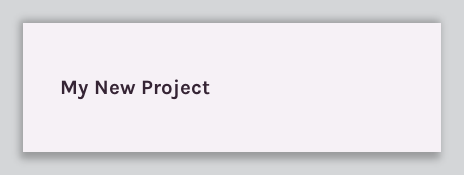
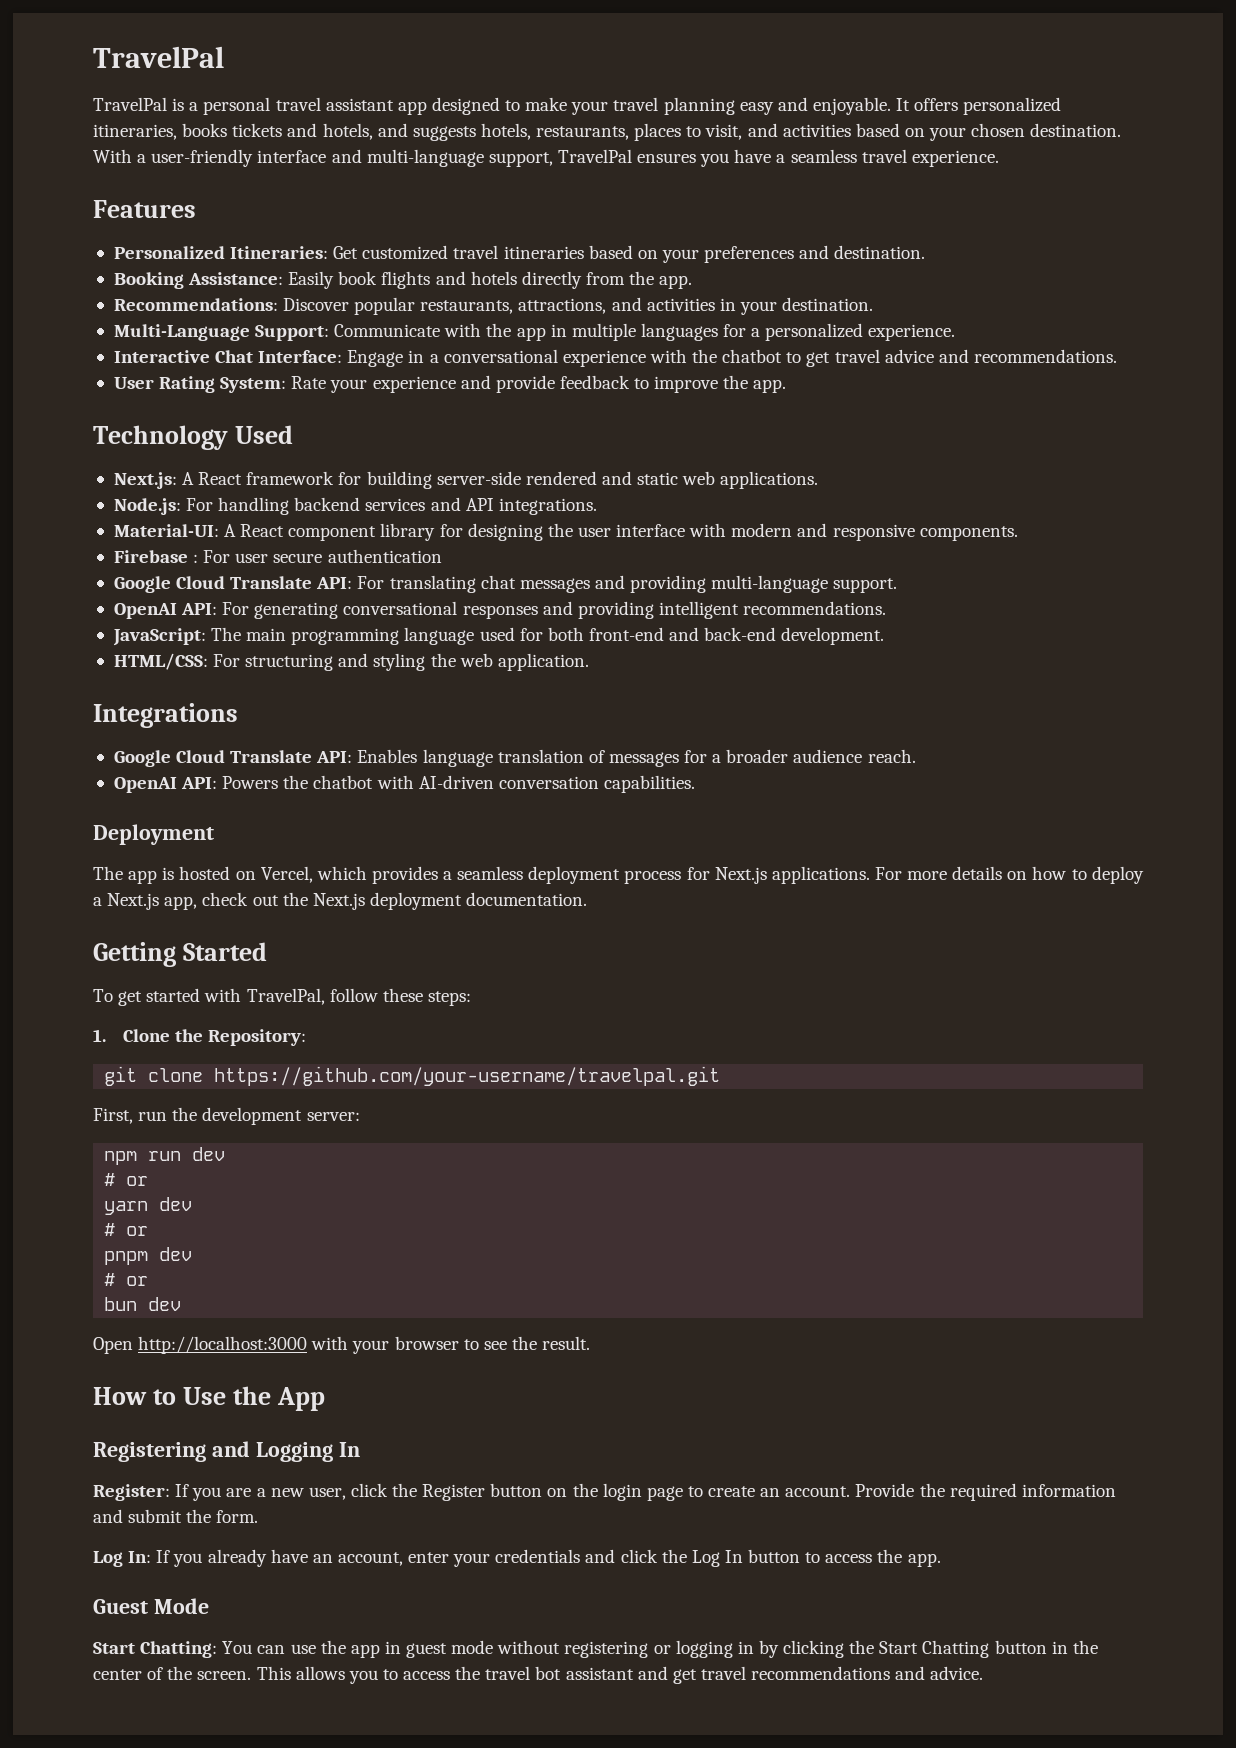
[60,79,211,100] My New Project -> [93,46,224,68] [93,97,1062,115] [93,123,1122,141] [93,149,999,167] [93,200,196,218] [113,245,926,263] [113,271,693,289] [113,297,874,315] [113,323,956,341] [113,349,1117,367] [113,375,787,393] [93,425,293,450] [113,471,819,489] [113,497,597,515] [113,523,1018,541] [113,549,442,563] [113,575,898,593] [113,601,887,619] [112,627,885,646] [113,653,589,671] [93,703,238,728] [113,749,916,767] [113,775,695,793] [93,824,214,845] [93,866,1144,884] [93,892,588,910] [93,942,267,967] [93,988,471,1006] [93,1029,307,1046] [104,1066,721,1086] [93,1107,360,1125] [104,1147,226,1165] [104,1173,149,1186] [104,1197,193,1215] [104,1223,149,1236] [104,1247,193,1265] [104,1273,149,1286] [104,1297,182,1311] [93,1336,591,1354] [93,1386,325,1411] [93,1441,360,1462] [93,1483,1116,1501] [93,1509,259,1523] [93,1549,941,1567] [93,1598,209,1614] [93,1640,1098,1658] [93,1666,984,1684] TravelPal // TravelPal is a personal travel assistant app designed to make your travel planning easy and enjoyable. It offers personalized itineraries, books tickets and hotels, and suggests hotels, restaurants, places to visit, and activities based on your chosen destination. With a user-friendly interface and multi-language support, TravelPal ensures you have a seamless travel experience. // Features // Personalized Itineraries: Get customized travel itineraries based on your preferences and destination. // Booking Assistance: Easily book flights and hotels directly from the app. // Recommendations: Discover popular restaurants, attractions, and activities in your destination. // Multi-Language Support: Communicate with the app in multiple languages for a personalized experience. // Interactive Chat Interface: Engage in a conversational experience with the chatbot to get travel advice and recommendations. // User Rating System: Rate your experience and provide feedback to improve the app. // Technology Used // Next.js: A React framework for building server-side rendered and static web applications. // Node.js: For handling backend services and API integrations. // Material-UI: A React component library for designing the user interface with modern and responsive components. // Firebase : For user secure authentication // Google Cloud Translate API: For translating chat messages and providing multi-language support. // OpenAI API: For generating conversational responses and providing intelligent recommendations. // JavaScript: The main programming language used for both front-end and back-end development. // HTML/CSS: For structuring and styling the web application. // Integrations // Google Cloud Translate API: Enables language translation of messages for a broader audience reach. // OpenAI API: Powers the chatbot with AI-driven conversation capabilities. // Deployment // The app is hosted on Vercel, which provides a seamless deployment process for Next.js applications. For more details on how to deploy a Next.js app, check out the Next.js deployment documentation. // Getting Started // To get started with TravelPal, follow these steps: // 1. Clone the Repository: // git clone https://github.com/your-username/travelpal.git // First, run the development server: // npm run dev // # or // yarn dev // # or // pnpm dev // # or // bun dev // Open http://localhost:3000 with your browser to see the result. // How to Use the App // Registering and Logging In // Register: If you are a new user, click the Register button on the login page to create an account. Provide the required information and submit the form. // Log In: If you already have an account, enter your credentials and click the Log In button to access the app. // Guest Mode // Start Chatting: You can use the app in guest mode without registering or logging in by clicking the Start Chatting button in the center of the screen. This allows you to access the travel bot assistant and get travel recommendations and advice.

